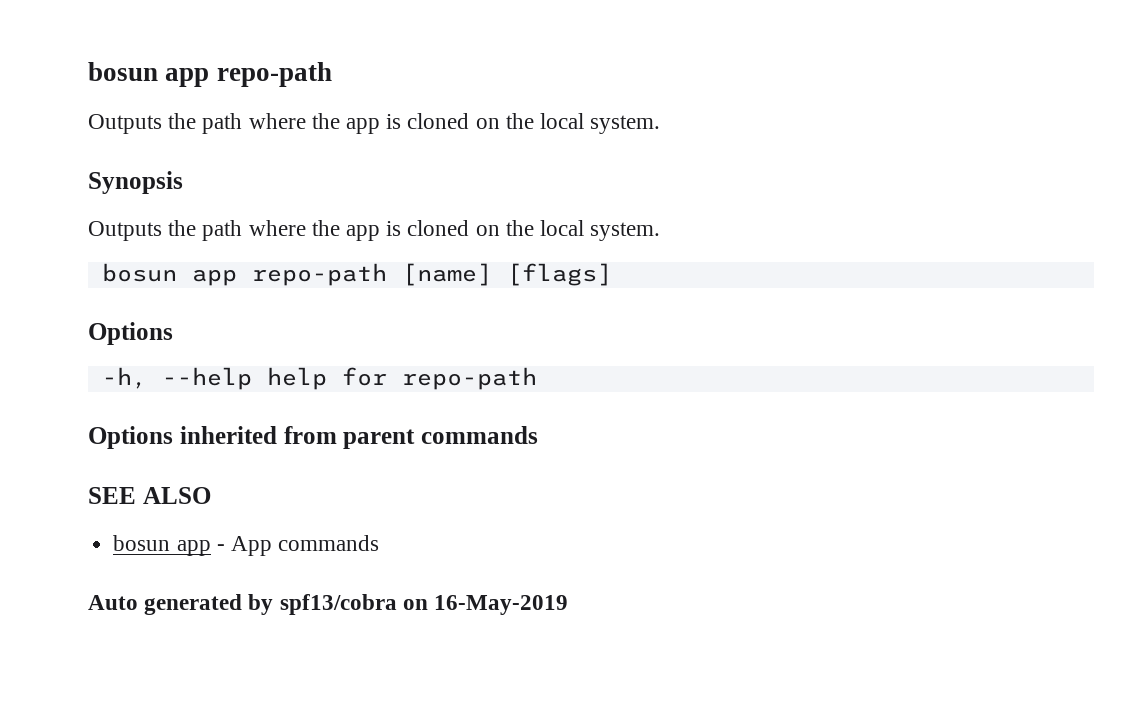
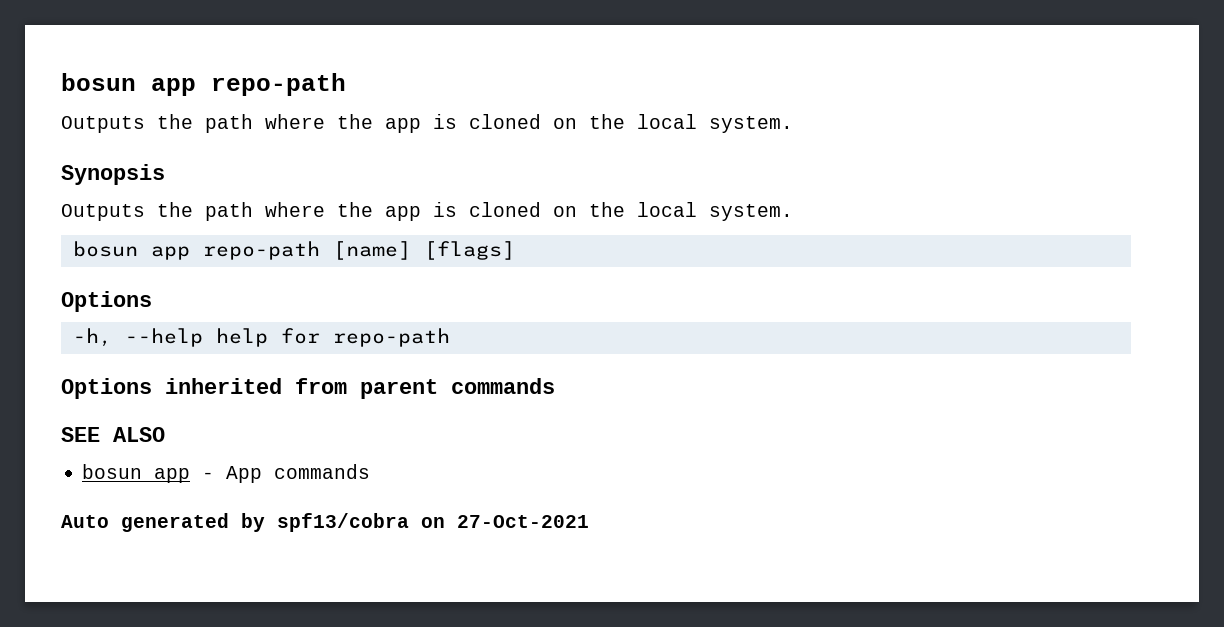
[434,595,569,615] 16-May-2019 -> [457,515,589,528] 27-Oct-2021

